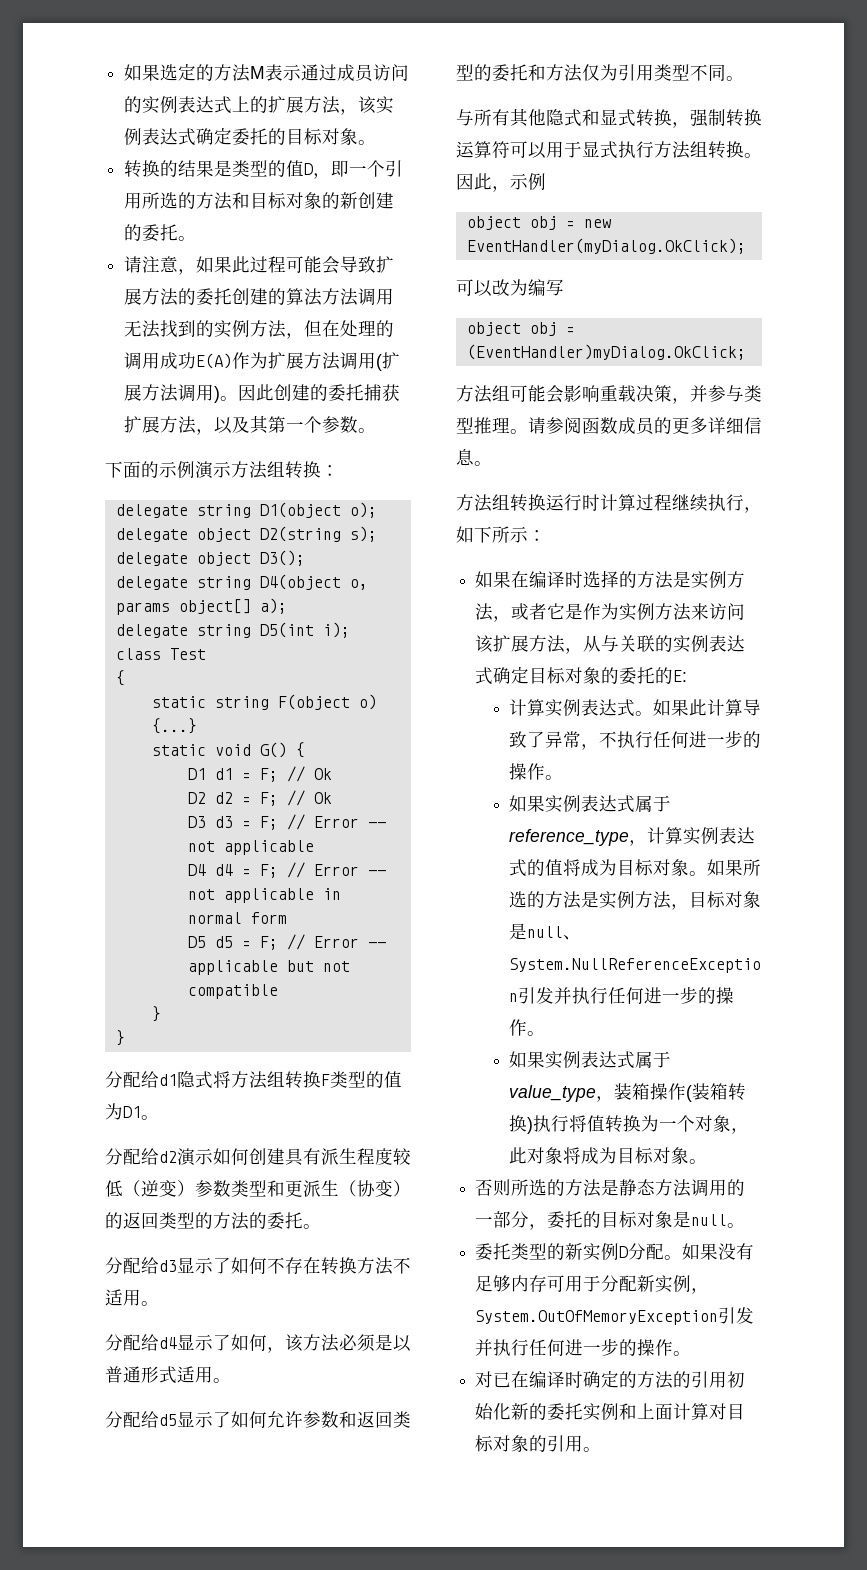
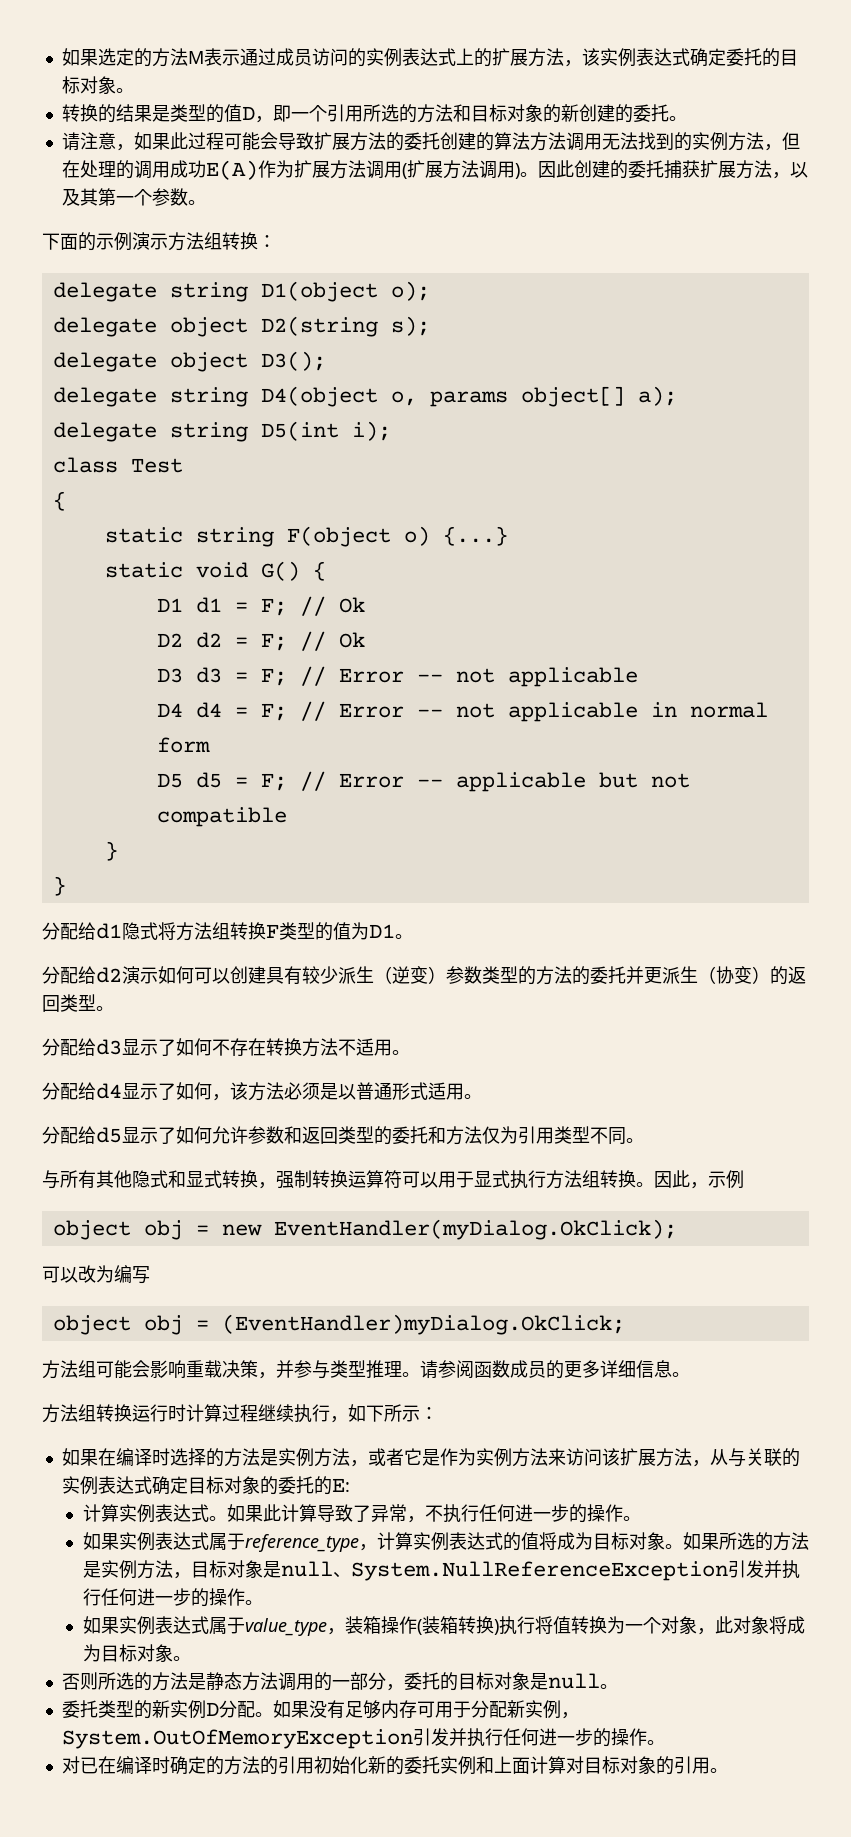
(249, 1156) none -> [194,967,230,984] 可以
[321,1148,411,1165] [105,1180,123,1197] 派生程度较低 -> [302,966,374,984] 较少派生
[267,1180,285,1197] 和 -> [518,966,644,985] 的方法的委托并
[195,1212,303,1230] 的方法的委托 -> (96, 1002) none

